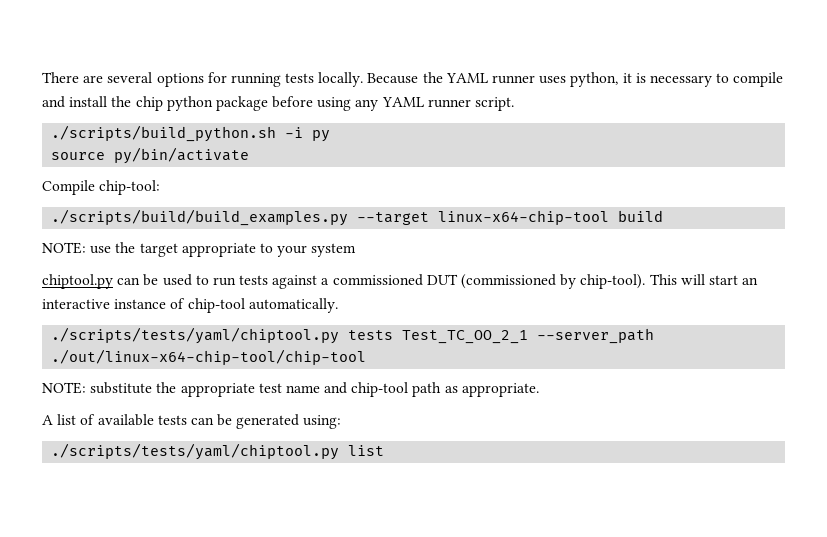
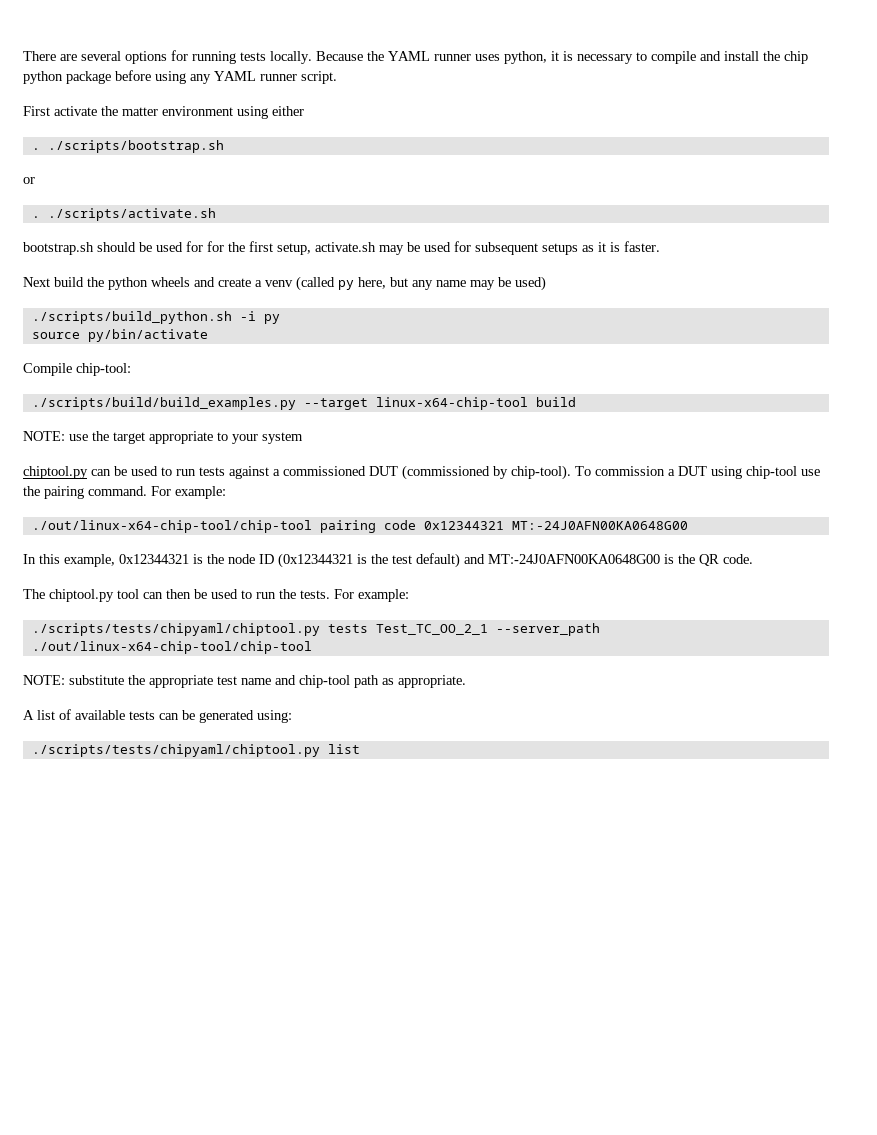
(515, 104) none -> [23,106,304,119] [31,140,224,153] [23,177,35,184] [31,208,216,221] [23,241,660,255] [23,276,546,291] // First activate the matter environment using either // . ./scripts/bootstrap.sh // or // . ./scripts/activate.sh // bootstrap.sh should be used for for the first setup, activate.sh may be used for subsequent setups as it is faster. // Next build the python wheels and create a venv (called py here, but any name may be used)
[649,274,759,285] [42,298,338,313] [51,327,340,344] This will start an interactive instance of chip-tool automatically. // ./scripts/tests/yaml/chiptool.py -> [575,466,820,479] [23,486,226,499] [31,520,688,533] [23,553,753,568] [23,589,409,602] [31,623,320,636] To commission a DUT using chip-tool use the pairing command. For example: // ./out/linux-x64-chip-tool/chip-tool pairing code 0x12344321 MT:-24J0AFN00KA0648G00 // In this example, 0x12344321 is the node ID (0x12344321 is the test default) and MT:-24J0AFN00KA0648G00 is the QR code. // The chiptool.py tool can then be used to run the tests. For example: // ./scripts/tests/chipyaml/chiptool.py
[51,443,340,460] ./scripts/tests/yaml/chiptool.py -> [31,744,320,757] ./scripts/tests/chipyaml/chiptool.py

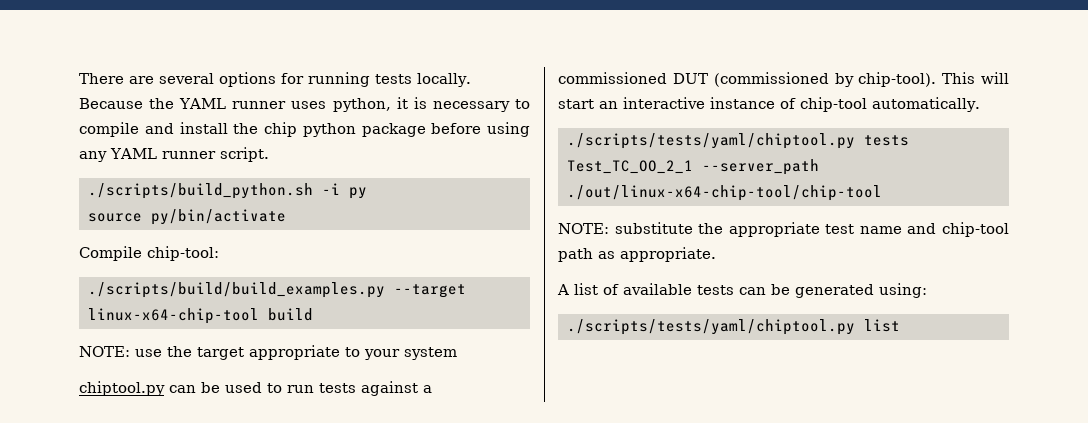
[23,106,304,119] [31,140,224,153] [23,177,35,184] [31,208,216,221] [23,241,660,255] [23,276,546,291] // First activate the matter environment using either // . ./scripts/bootstrap.sh // or // . ./scripts/activate.sh // bootstrap.sh should be used for for the first setup, activate.sh may be used for subsequent setups as it is faster. // Next build the python wheels and create a venv (called py here, but any name may be used) -> (269, 154) none
[575,466,820,479] [23,486,226,499] [31,520,688,533] [23,553,753,568] [23,589,409,602] [31,623,320,636] To commission a DUT using chip-tool use the pairing command. For example: // ./out/linux-x64-chip-tool/chip-tool pairing code 0x12344321 MT:-24J0AFN00KA0648G00 // In this example, 0x12344321 is the node ID (0x12344321 is the test default) and MT:-24J0AFN00KA0648G00 is the QR code. // The chiptool.py tool can then be used to run the tests. For example: // ./scripts/tests/chipyaml/chiptool.py -> [942,72,1009,84] [558,97,980,112] [566,133,855,149] This will start an interactive instance of chip-tool automatically. // ./scripts/tests/yaml/chiptool.py
[31,744,320,757] ./scripts/tests/chipyaml/chiptool.py -> [566,319,855,335] ./scripts/tests/yaml/chiptool.py

